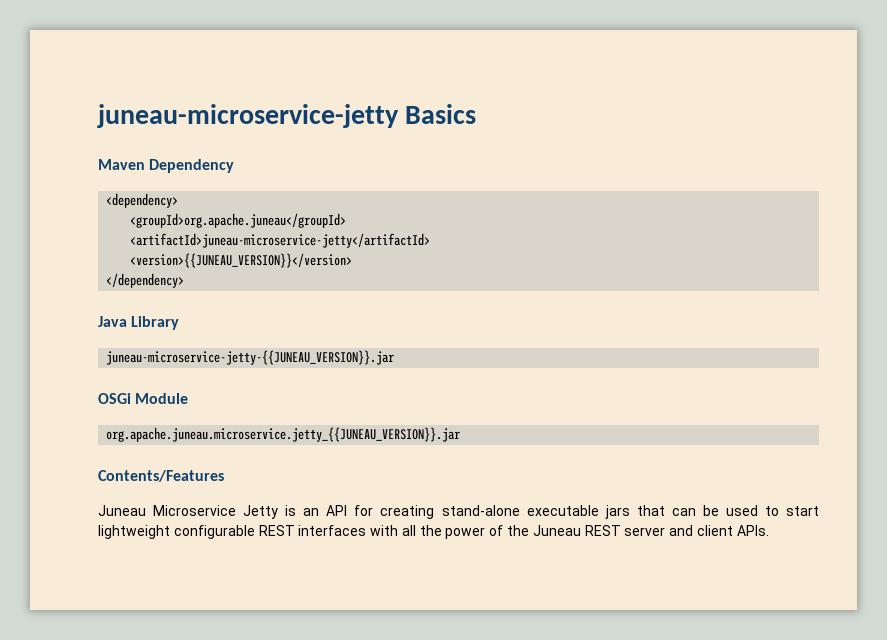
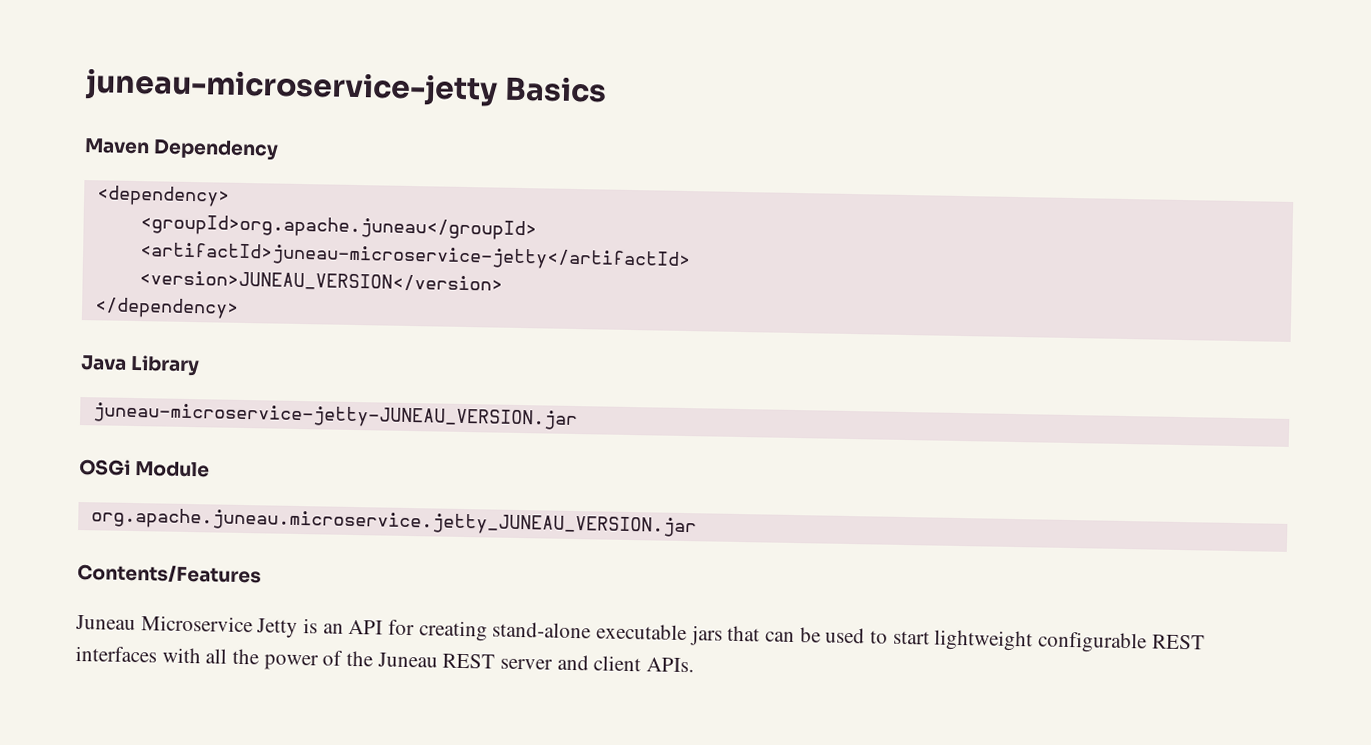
[130,253,353,268] <version>{{JUNEAU_VERSION}}</version> -> [138,270,503,293] <version>JUNEAU_VERSION</version>
[106,350,395,365] juneau-microservice-jetty-{{JUNEAU_VERSION}}.jar -> [92,402,578,431] juneau-microservice-jetty-JUNEAU_VERSION.jar
[106,427,461,442] org.apache.juneau.microservice.jetty_{{JUNEAU_VERSION}}.jar -> [90,507,697,538] org.apache.juneau.microservice.jetty_JUNEAU_VERSION.jar

